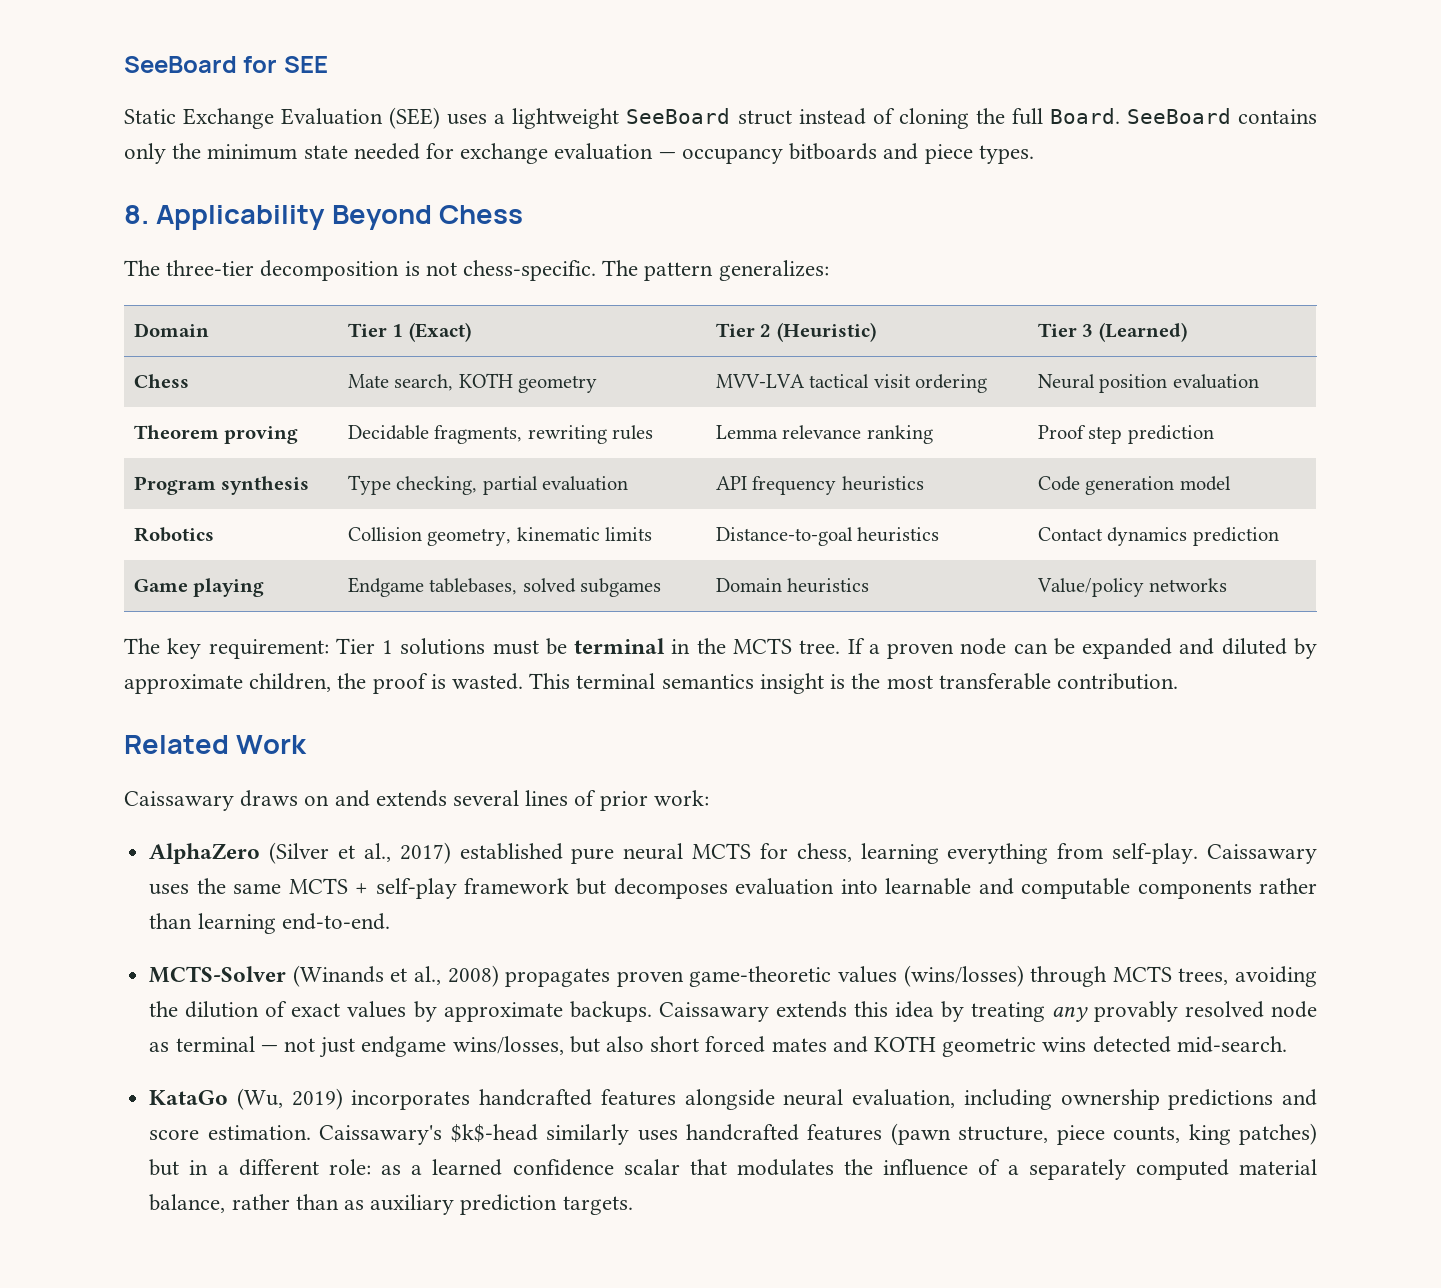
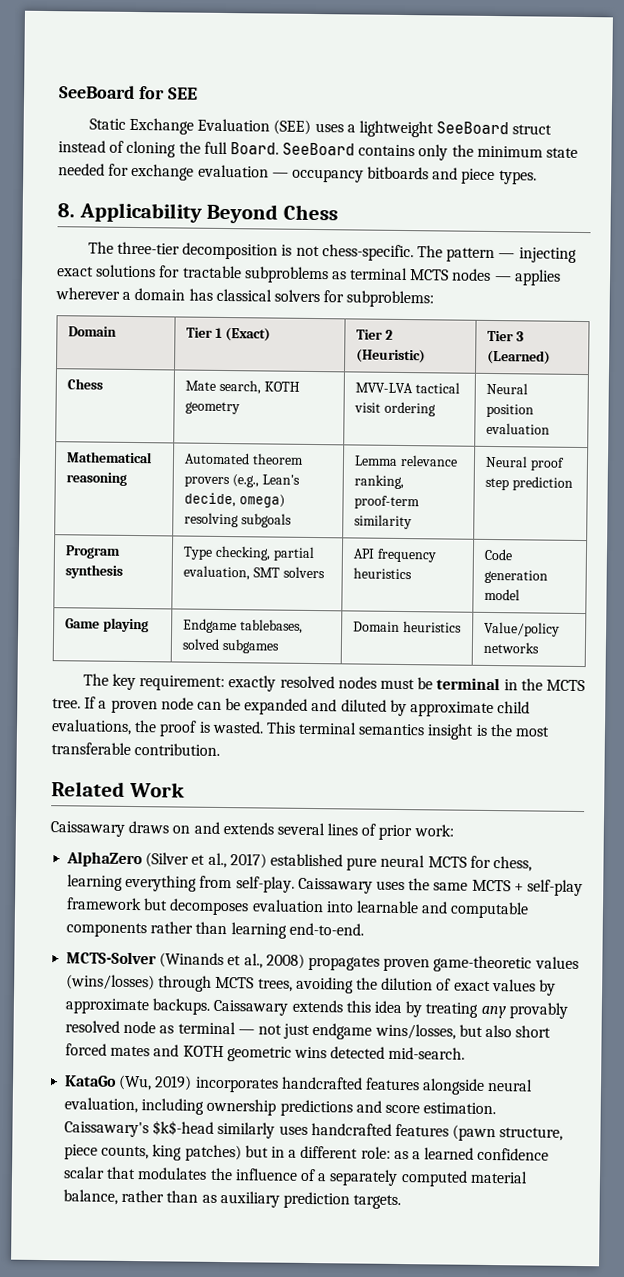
[718,260,829,281] generalizes: -> [498,247,577,263] [57,264,561,286] [55,287,435,308] — injecting exact solutions for tractable subproblems as terminal MCTS nodes — applies wherever a domain has classical solvers for subproblems:
[133,425,299,444] [347,425,654,444] [715,425,933,444] [1037,425,1086,439] Theorem proving | Decidable fragments, rewriting rules | Lemma relevance ranking | Proof -> [66,451,154,464] [66,472,128,486] [184,452,305,465] [184,474,300,488] [184,492,286,508] [184,512,293,528] [354,454,459,467] [354,474,405,490] [354,495,421,510] [354,514,413,530] [485,455,566,471] Mathematical reasoning | Automated theorem provers (e.g., Lean's decide, omega) resolving subgoals | Lemma relevance ranking, proof-term similarity | Neural proof
[542,476,629,491] evaluation -> [183,565,325,581] evaluation, SMT solvers
[133,527,214,542] [347,527,653,546] [715,527,940,546] [1037,527,1279,546] // Robotics | Collision geometry, kinematic limits | Distance-to-goal heuristics | Contact dynamics prediction -> (521, 594) none
[335,638,486,655] Tier 1 solutions -> [228,675,377,692] exactly resolved nodes
[249,673,332,692] children, -> [497,701,531,714] [51,719,132,735] child evaluations,

